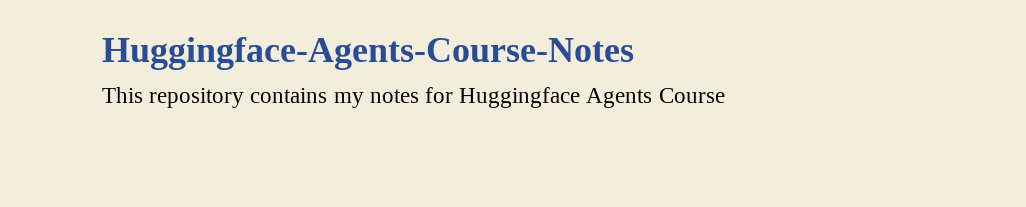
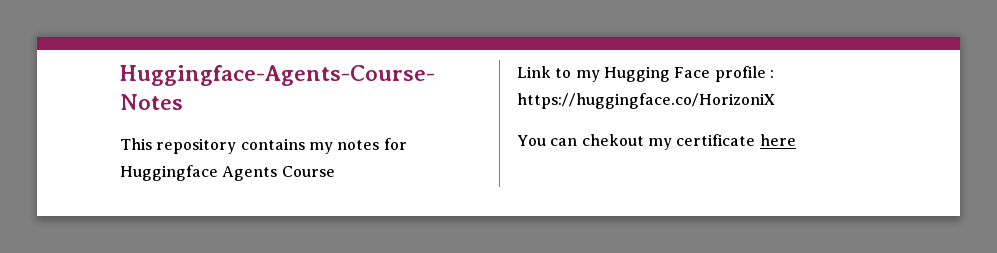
(725, 95) none -> [517,66,774,82] [517,93,775,109] [517,134,796,150] // Link to my Hugging Face profile : https://huggingface.co/HorizoniX // You can chekout my certificate here

